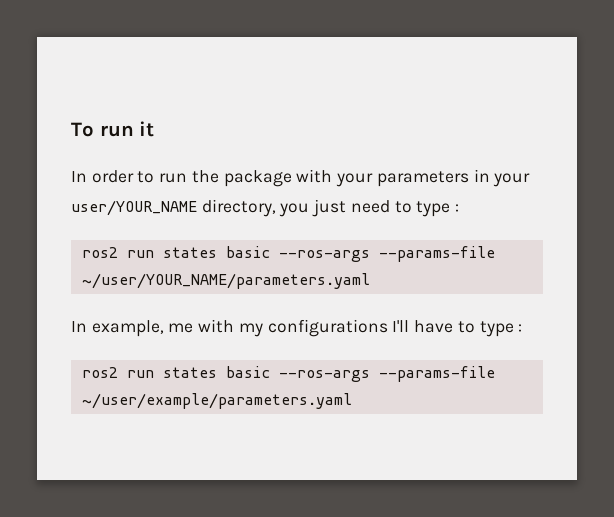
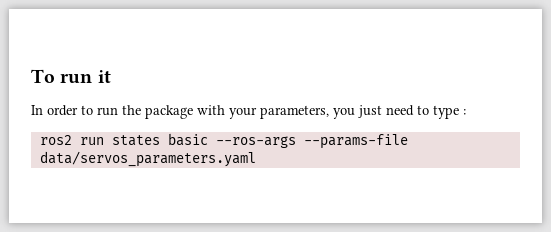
[376,169,531,187] [71,199,276,217] parameters in your user/YOUR_NAME directory, -> [260,105,329,119] parameters,
[81,273,370,289] [71,319,523,337] [81,366,495,382] [81,393,352,409] ~/user/YOUR_NAME/parameters.yaml // In example, me with my configurations I'll have to type : // ros2 run states basic --ros-args --params-file ~/user/example/parameters.yaml -> [39,151,256,167] data/servos_parameters.yaml

